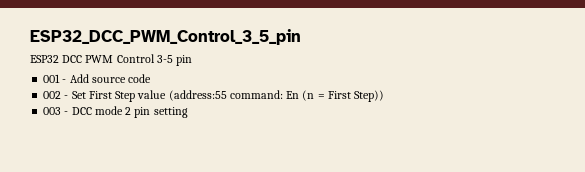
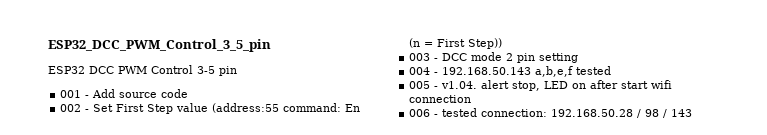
(188, 112) none -> [409,66,612,77] [409,80,673,91] [409,95,472,103] [409,108,693,118] // 004 - 192.168.50.143 a,b,e,f tested // 005 - v1.04. alert stop, LED on after start wifi connection // 006 - tested connection: 192.168.50.28 / 98 / 143

